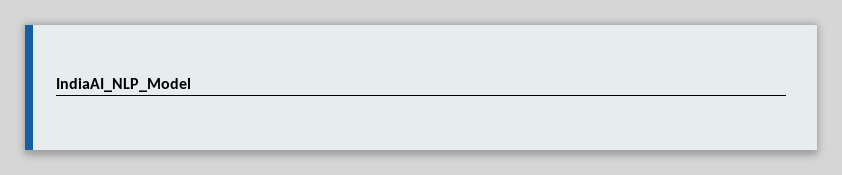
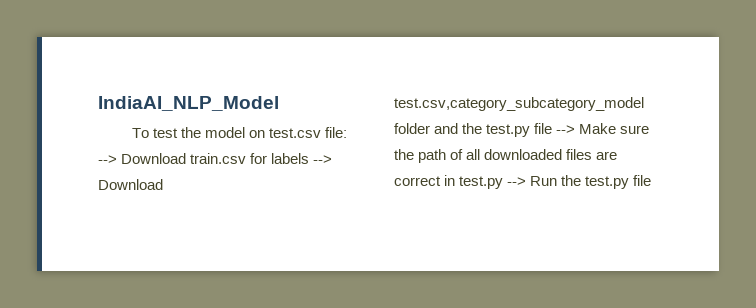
(191, 85) none -> [131,127,348,138] [98,153,333,164] [98,179,163,190] [394,97,644,111] [394,123,650,137] [394,149,618,163] [394,175,652,189] // To test the model on test.csv file: --> Download train.csv for labels --> Download test.csv,category_subcategory_model folder and the test.py file --> Make sure the path of all downloaded files are correct in test.py --> Run the test.py file

